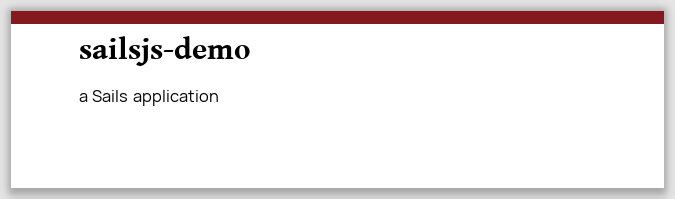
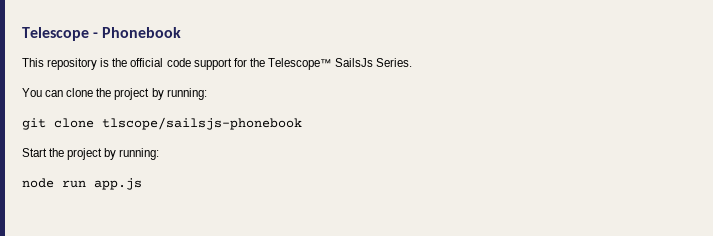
[79,36,251,66] [79,90,219,106] sailsjs-demo // a Sails application -> [22,27,182,41] [22,58,413,70] [22,88,207,100] [22,117,302,130] [22,148,160,160] [22,178,142,190] Telescope - Phonebook // This repository is the official code support for the Telescope™ SailsJs Series. // You can clone the project by running: // git clone tlscope/sailsjs-phonebook // Start the project by running: // node run app.js

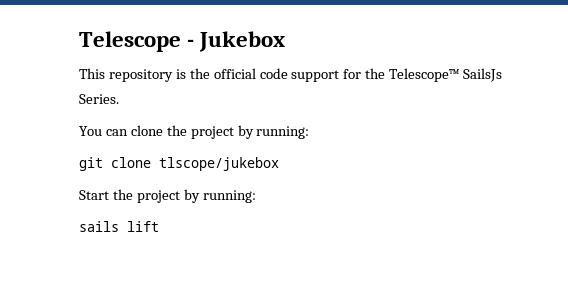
[102,27,182,38] Phonebook -> [199,31,286,52] Jukebox
[102,117,302,130] tlscope/sailsjs-phonebook -> [159,157,279,171] tlscope/jukebox
[22,178,142,190] node run app.js -> [79,221,159,232] sails lift

